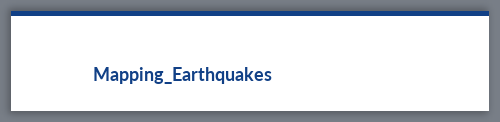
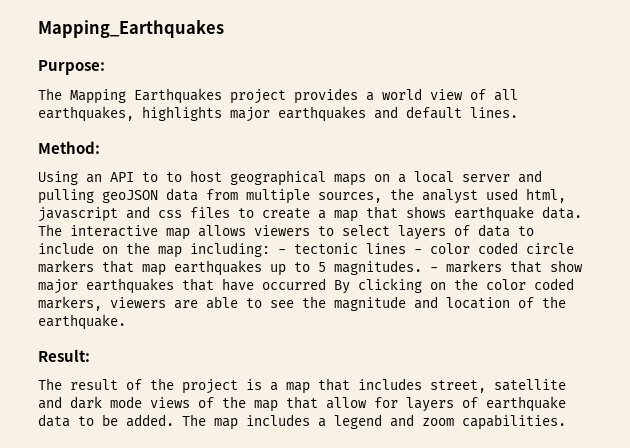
(272, 75) none -> [38,60,105,75] [38,88,518,104] [38,106,518,122] [38,141,100,154] [38,170,542,186] [38,188,566,204] [38,206,582,222] [38,224,534,240] [38,242,574,258] [38,260,583,276] [38,278,574,294] [38,296,566,311] [38,314,126,330] [38,349,90,362] [38,378,566,394] [38,396,566,412] [38,414,566,430] // Purpose: // The Mapping Earthquakes project provides a world view of all earthquakes, highlights major earthquakes and default lines. // Method: // Using an API to to host geographical maps on a local server and pulling geoJSON data from multiple sources, the analyst used html, javascript and css files to create a map that shows earthquake data. The interactive map allows viewers to select layers of data to include on the map including: - tectonic lines - color coded circle markers that map earthquakes up to 5 magnitudes. - markers that show major earthquakes that have occurred By clicking on the color coded markers, viewers are able to see the magnitude and location of the earthquake. // Result: // The result of the project is a map that includes street, satellite and dark mode views of the map that allow for layers of earthquake data to be added. The map includes a legend and zoom capabilities.

